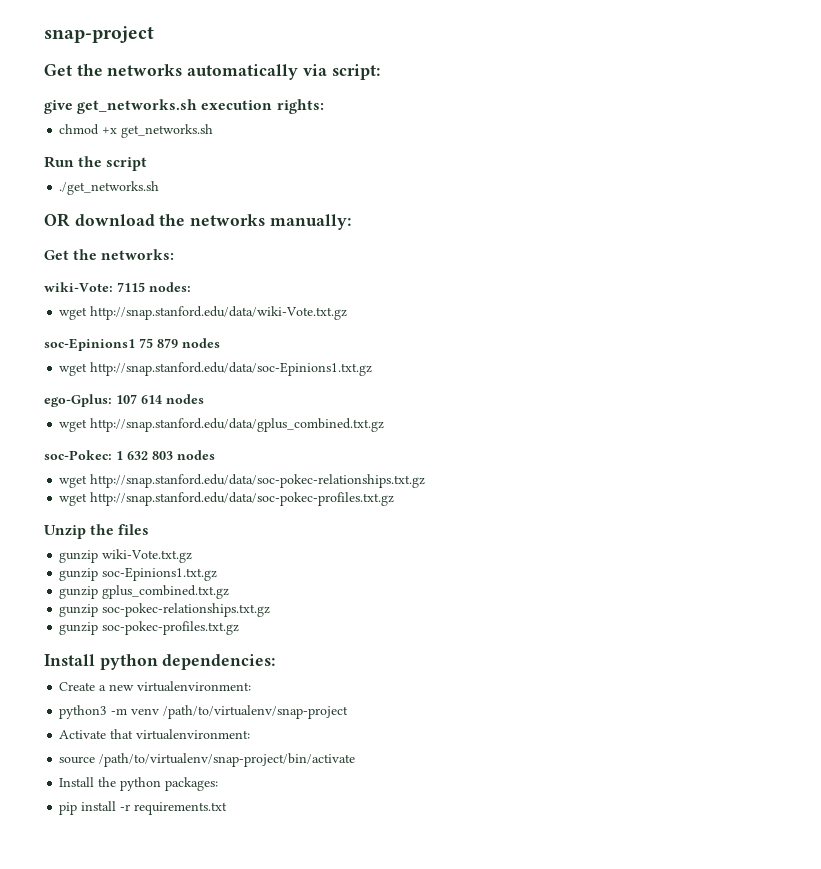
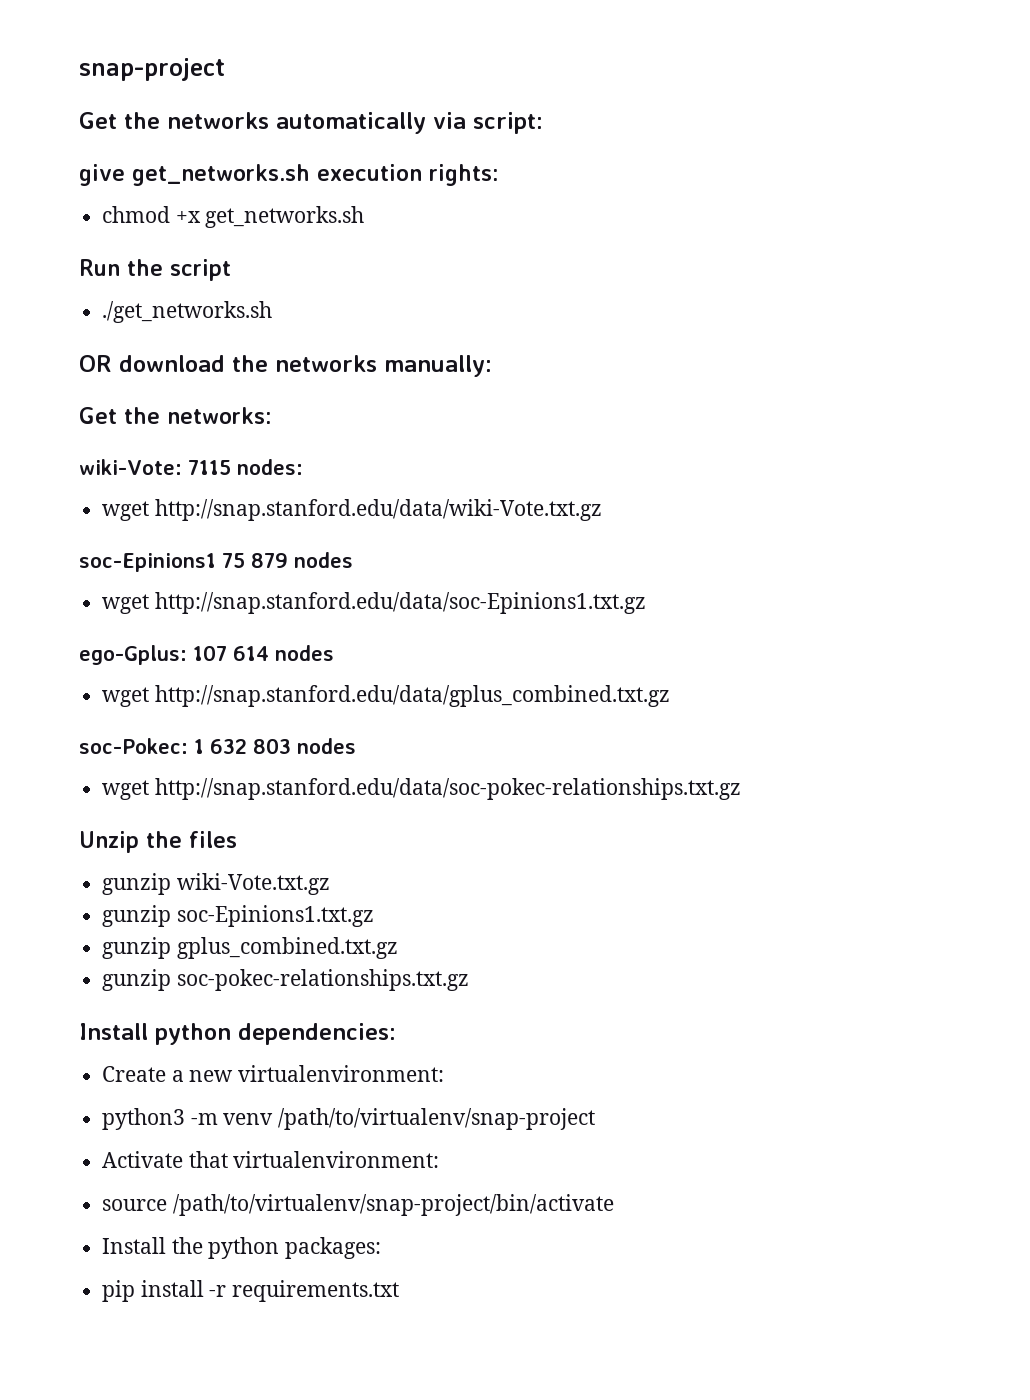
[59,492,395,506] // wget http://snap.stanford.edu/data/soc-pokec-profiles.txt.gz -> (741, 789) none
[59,621,240,635] // gunzip soc-pokec-profiles.txt.gz -> (469, 980) none

